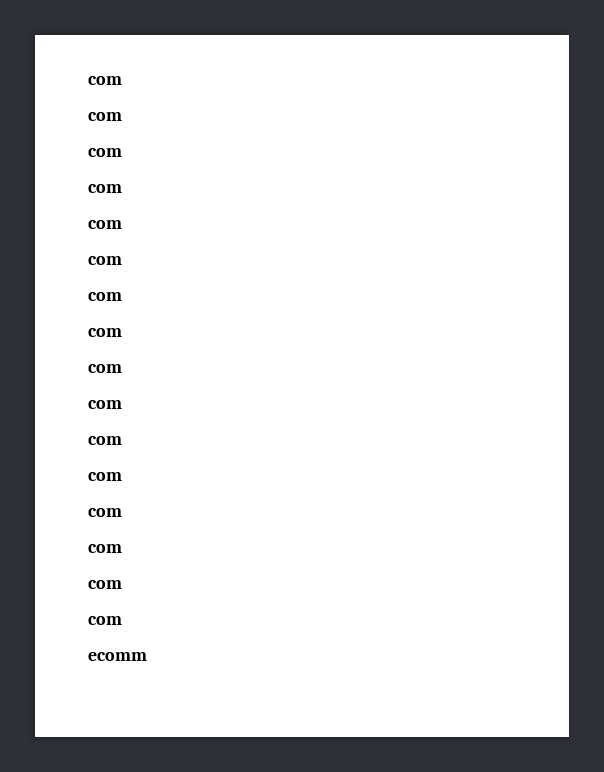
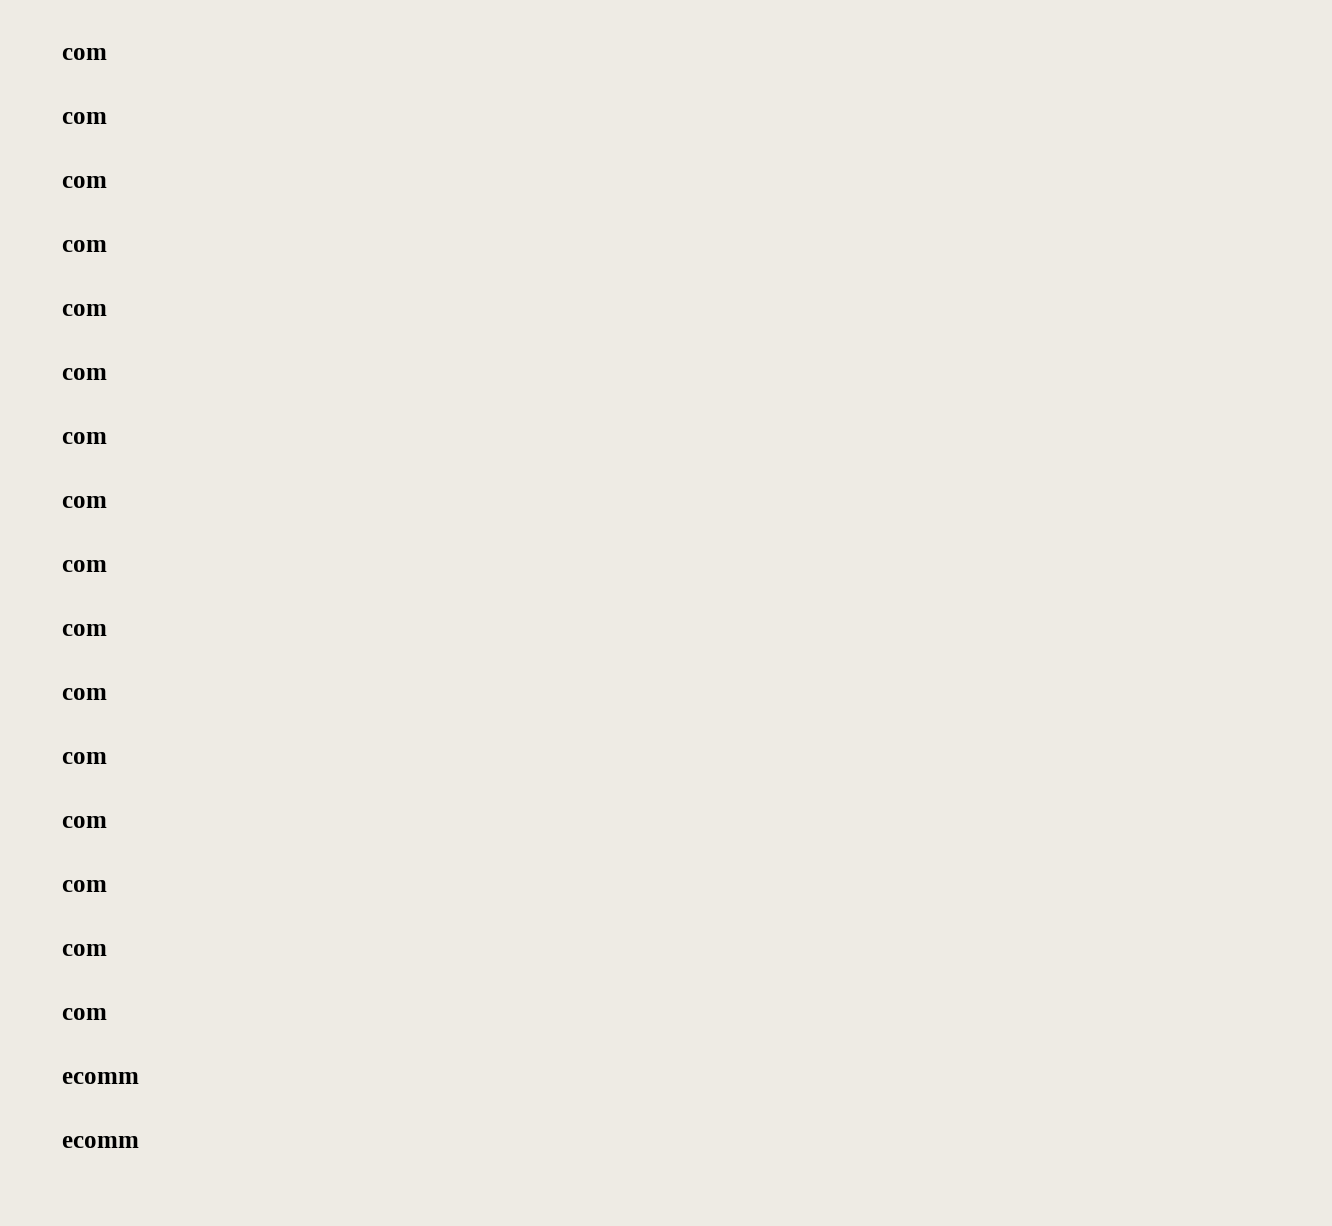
(147, 656) none -> [62,1136,139,1148] // ecomm

